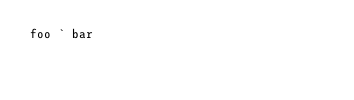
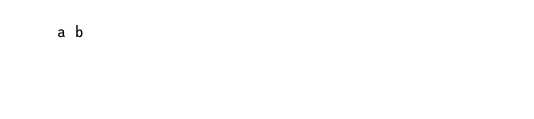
[30,28,93,39] foo ` bar -> [57,25,84,38] a b

